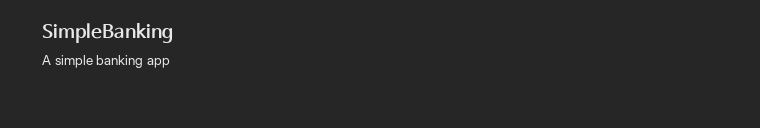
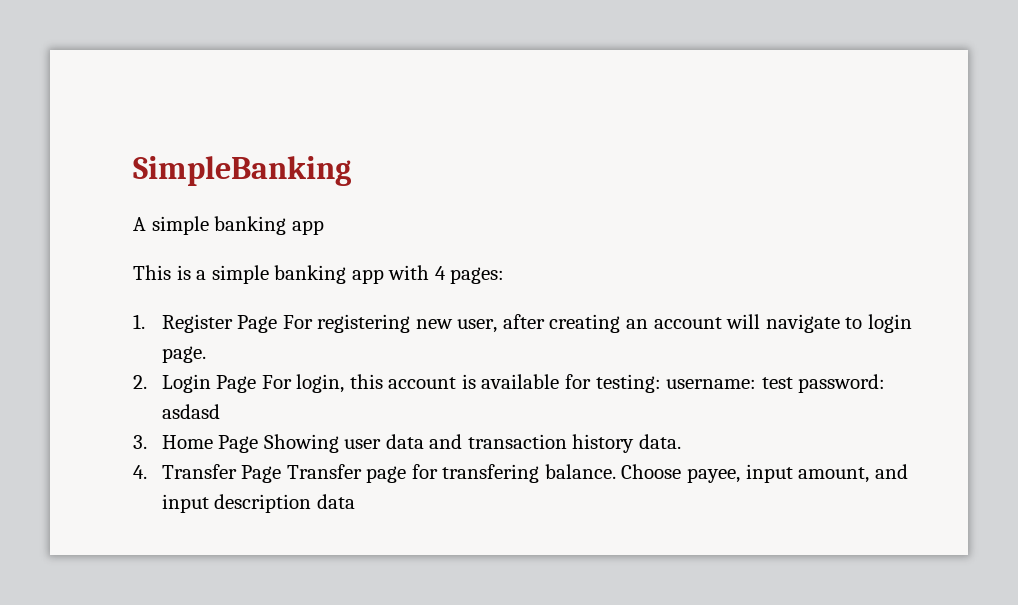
(170, 63) none -> [133,265,505,284] [133,314,912,333] [161,346,206,363] [133,374,886,393] [161,404,220,419] [133,434,681,453] [133,464,908,483] [161,494,355,513] // This is a simple banking app with 4 pages: // 1. Register Page For registering new user, after creating an account will navigate to login page. // 2. Login Page For login, this account is available for testing: username: test password: asdasd // 3. Home Page Showing user data and transaction history data. // 4. Transfer Page Transfer page for transfering balance. Choose payee, input amount, and input description data

